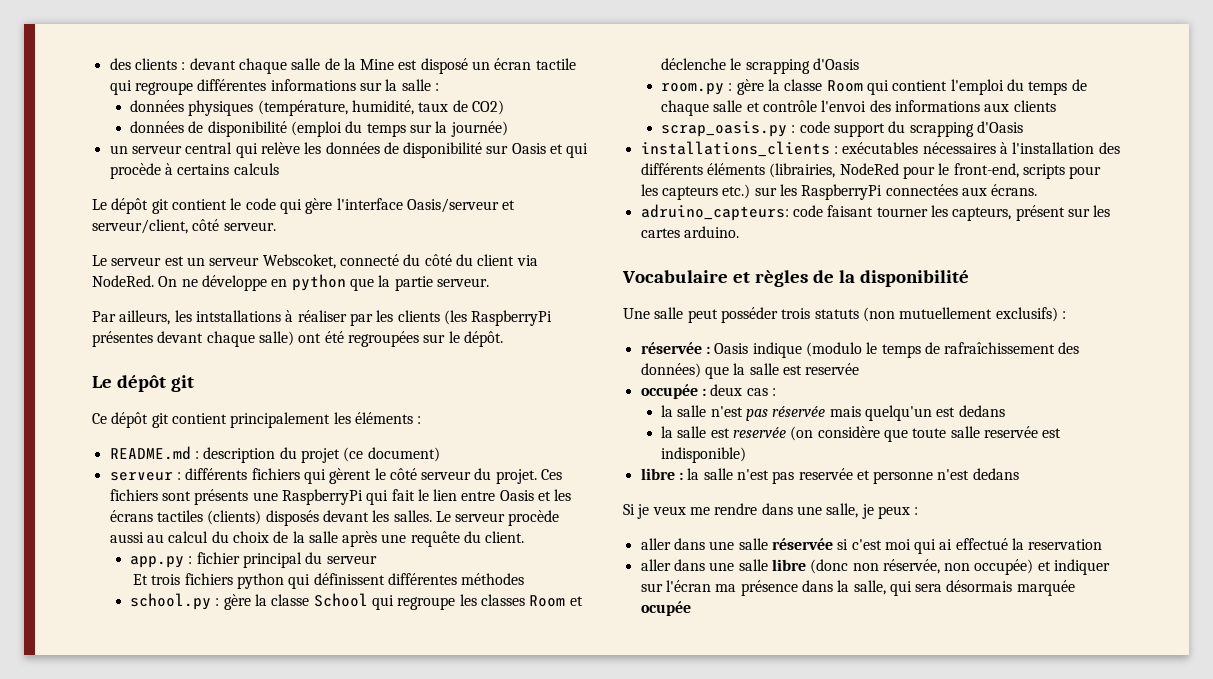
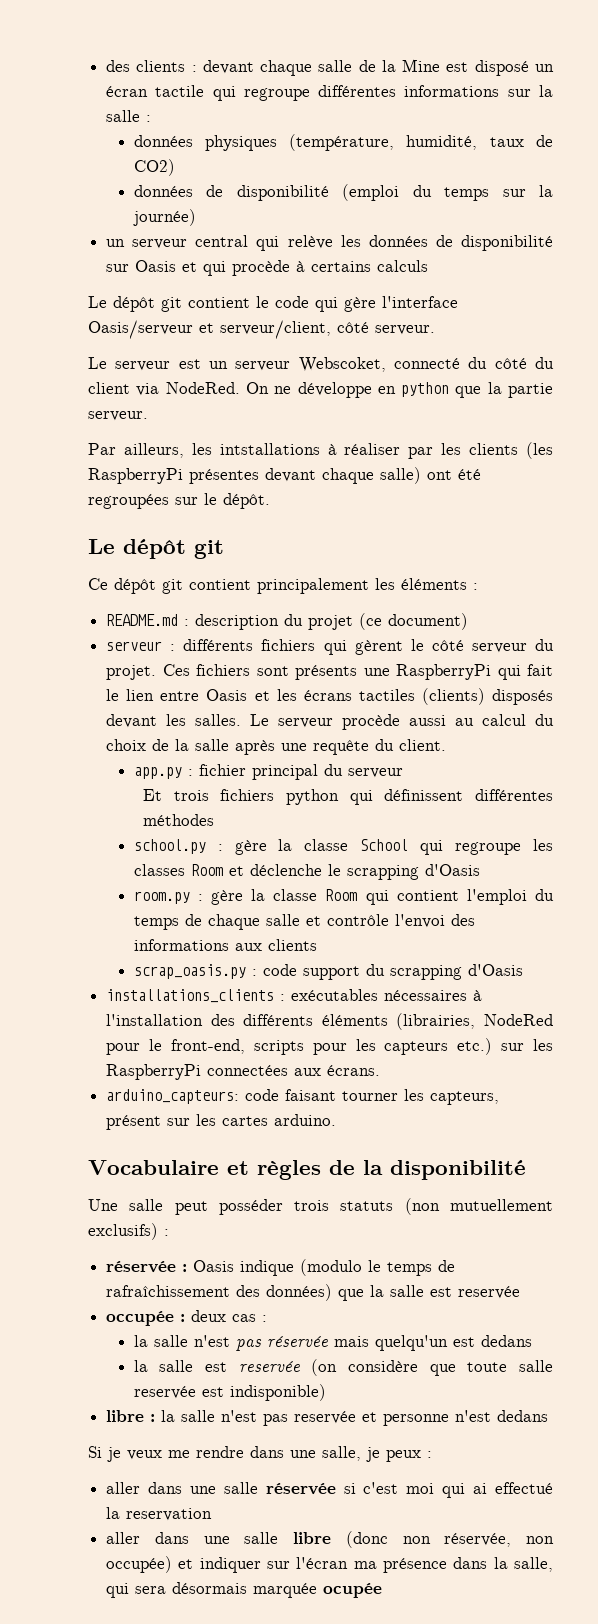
[640,204,789,221] adruino_capteurs: -> [106,1089,240,1104] arduino_capteurs:

